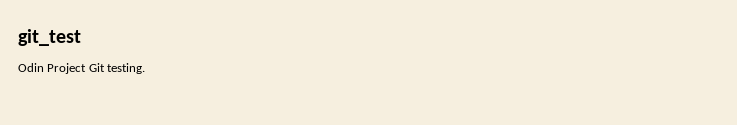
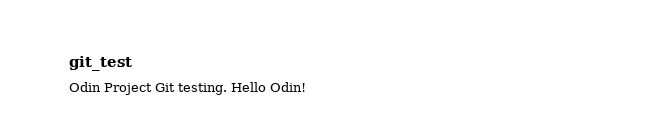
(146, 68) none -> [231,82,306,92] Hello Odin!

